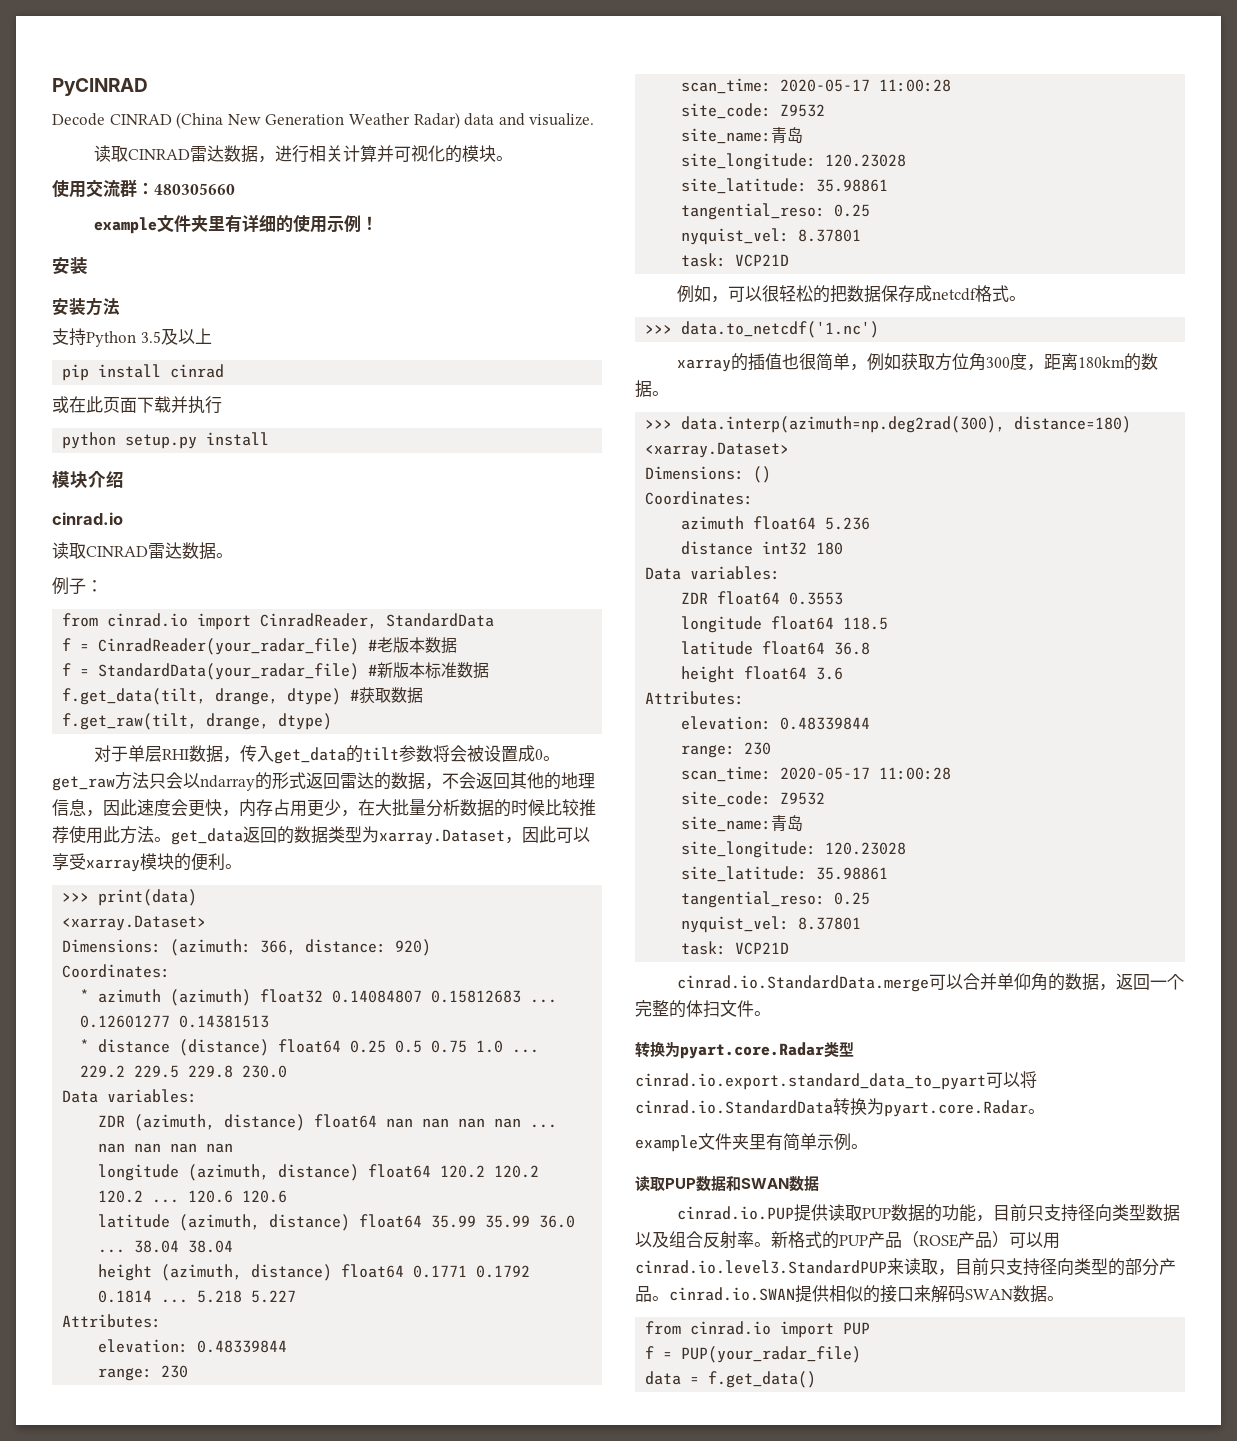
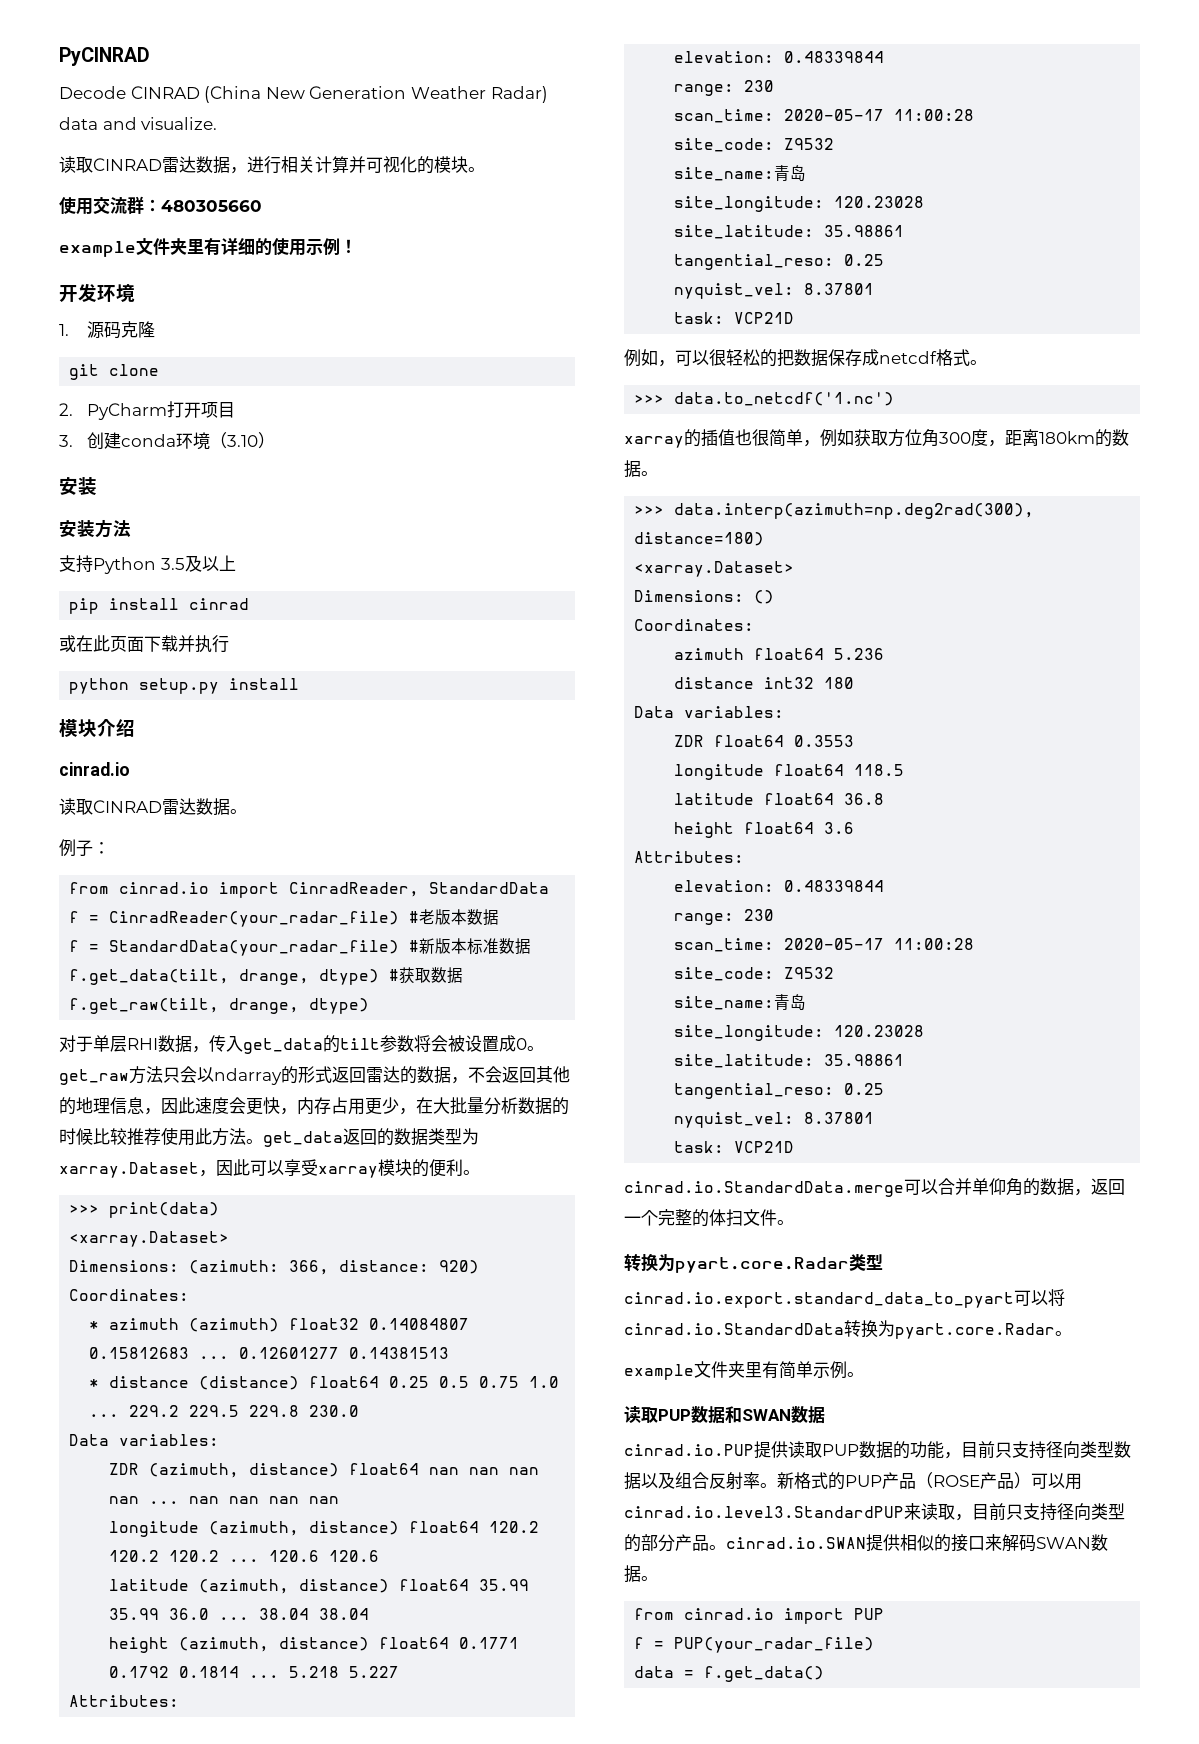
(378, 223) none -> [59,283,135,303] [59,321,155,339] [69,364,160,380] [59,401,235,420] [59,432,275,450] // 开发环境 // 1.源码克隆 // git clone // 2. PyCharm打开项目 // 3.创建conda环境（3.10）

